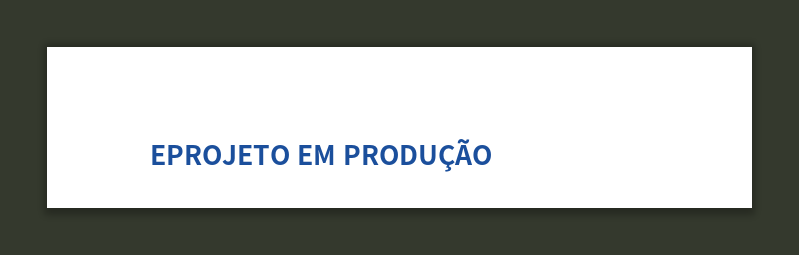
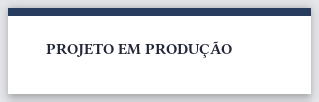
[150,145,290,165] EPROJETO -> [46,43,114,57] PROJETO

